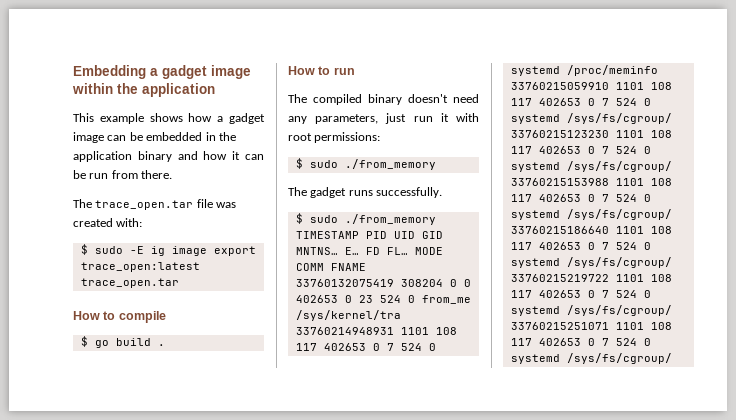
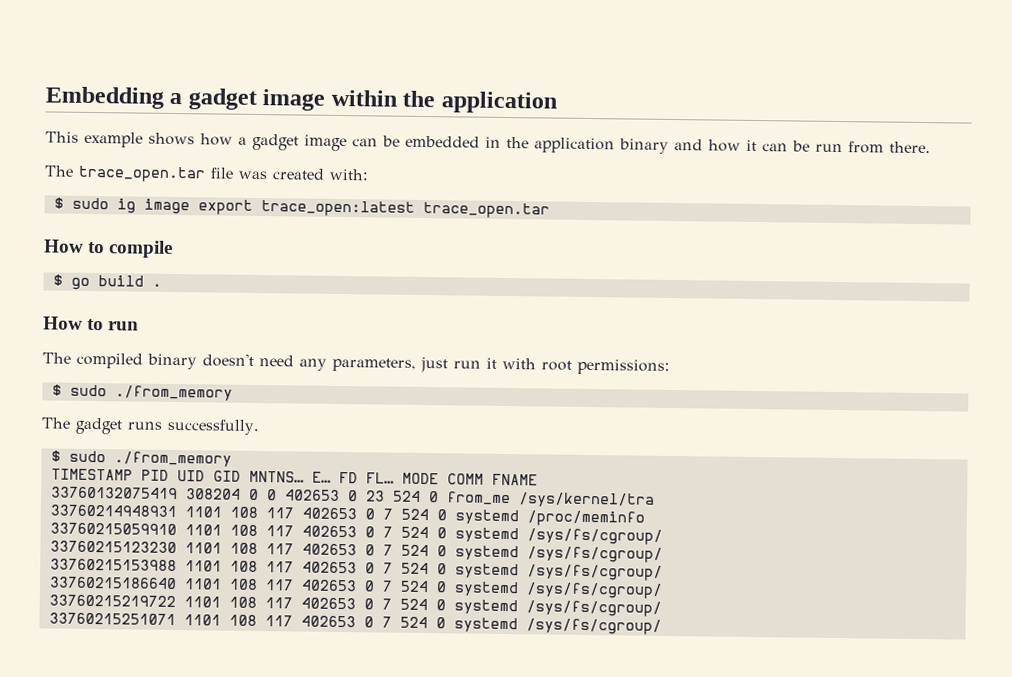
[129,246,144,254] -E -> (109, 203) none

